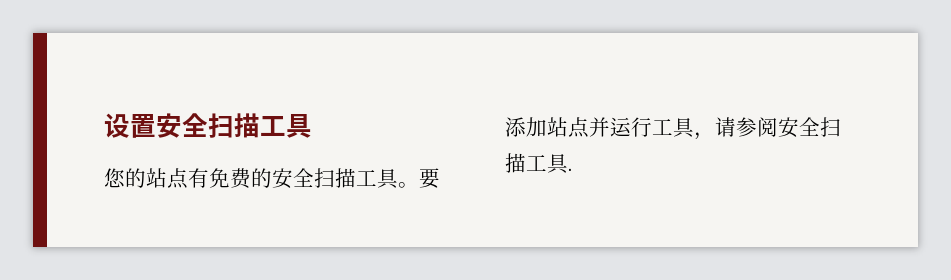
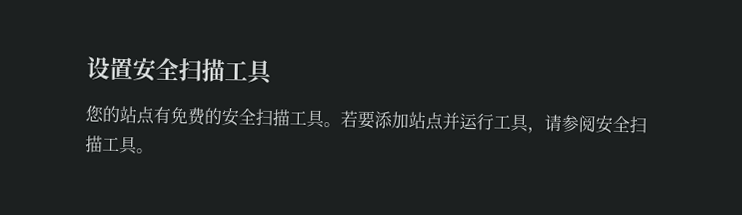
(419, 185) none -> [340,110,358,128] 若
[568,168,572,171] . -> [136,148,154,154] 。

